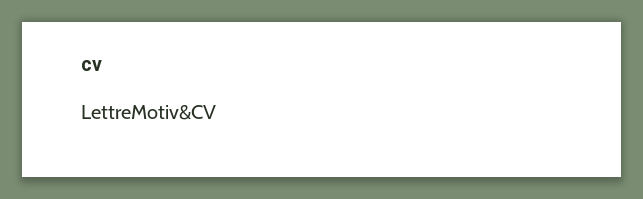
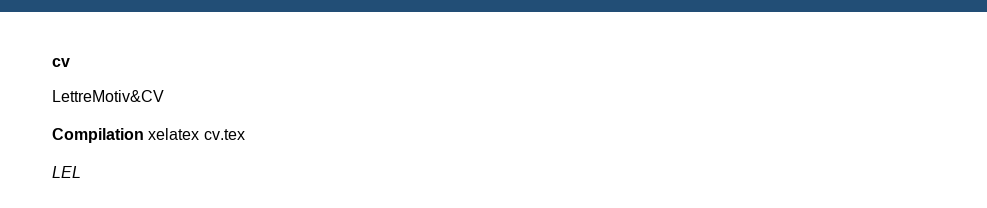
(216, 112) none -> [52,128,245,143] [52,166,81,178] // Compilation xelatex cv.tex // LEL

